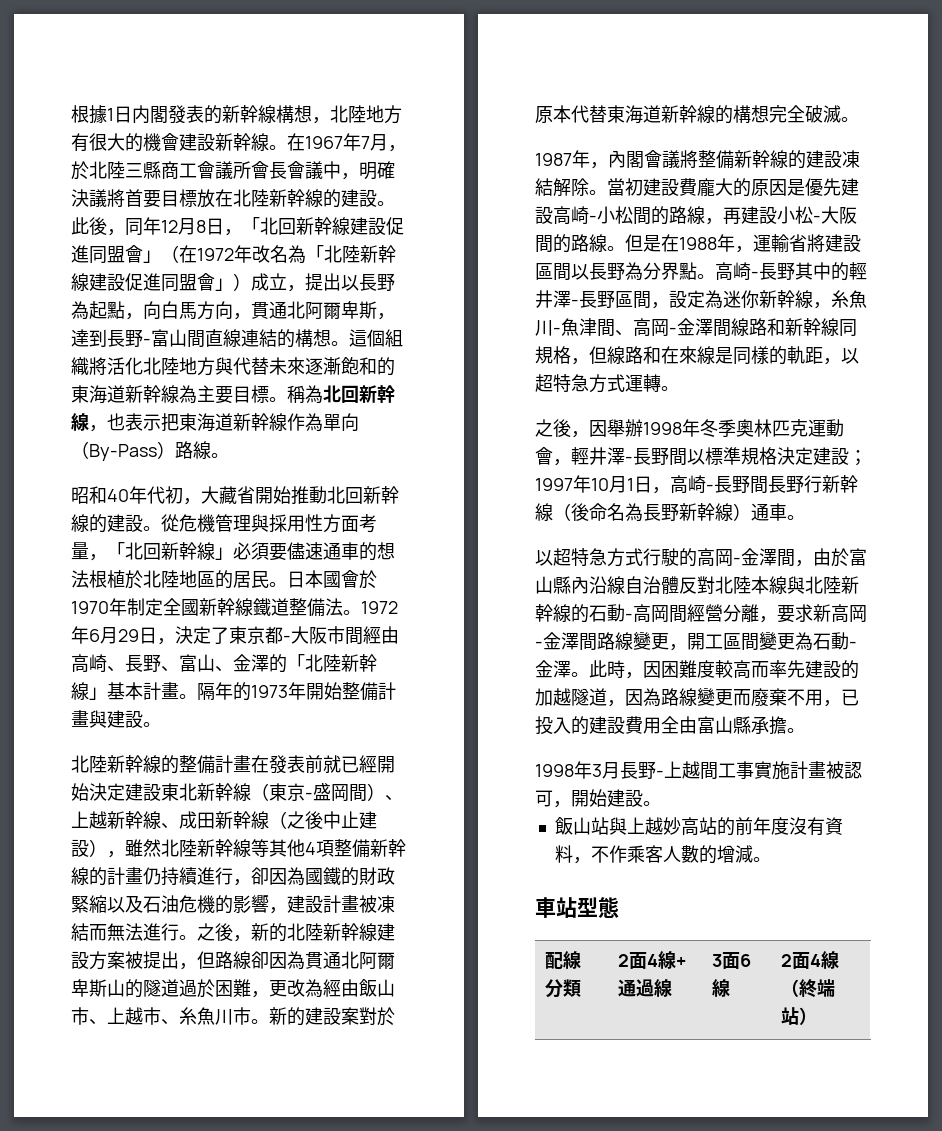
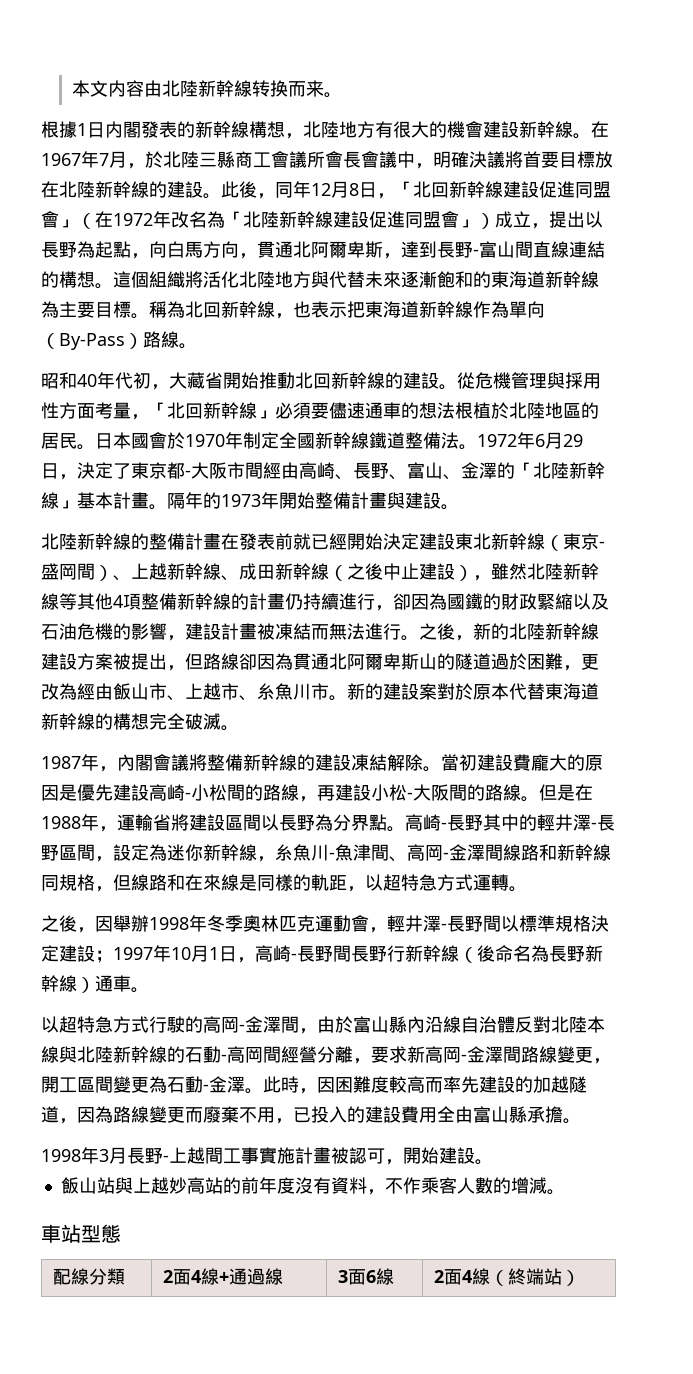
(71, 114) none -> [71,80,342,98] 本文内容由北陸新幹線转换而来。 //

